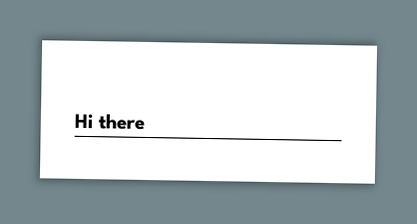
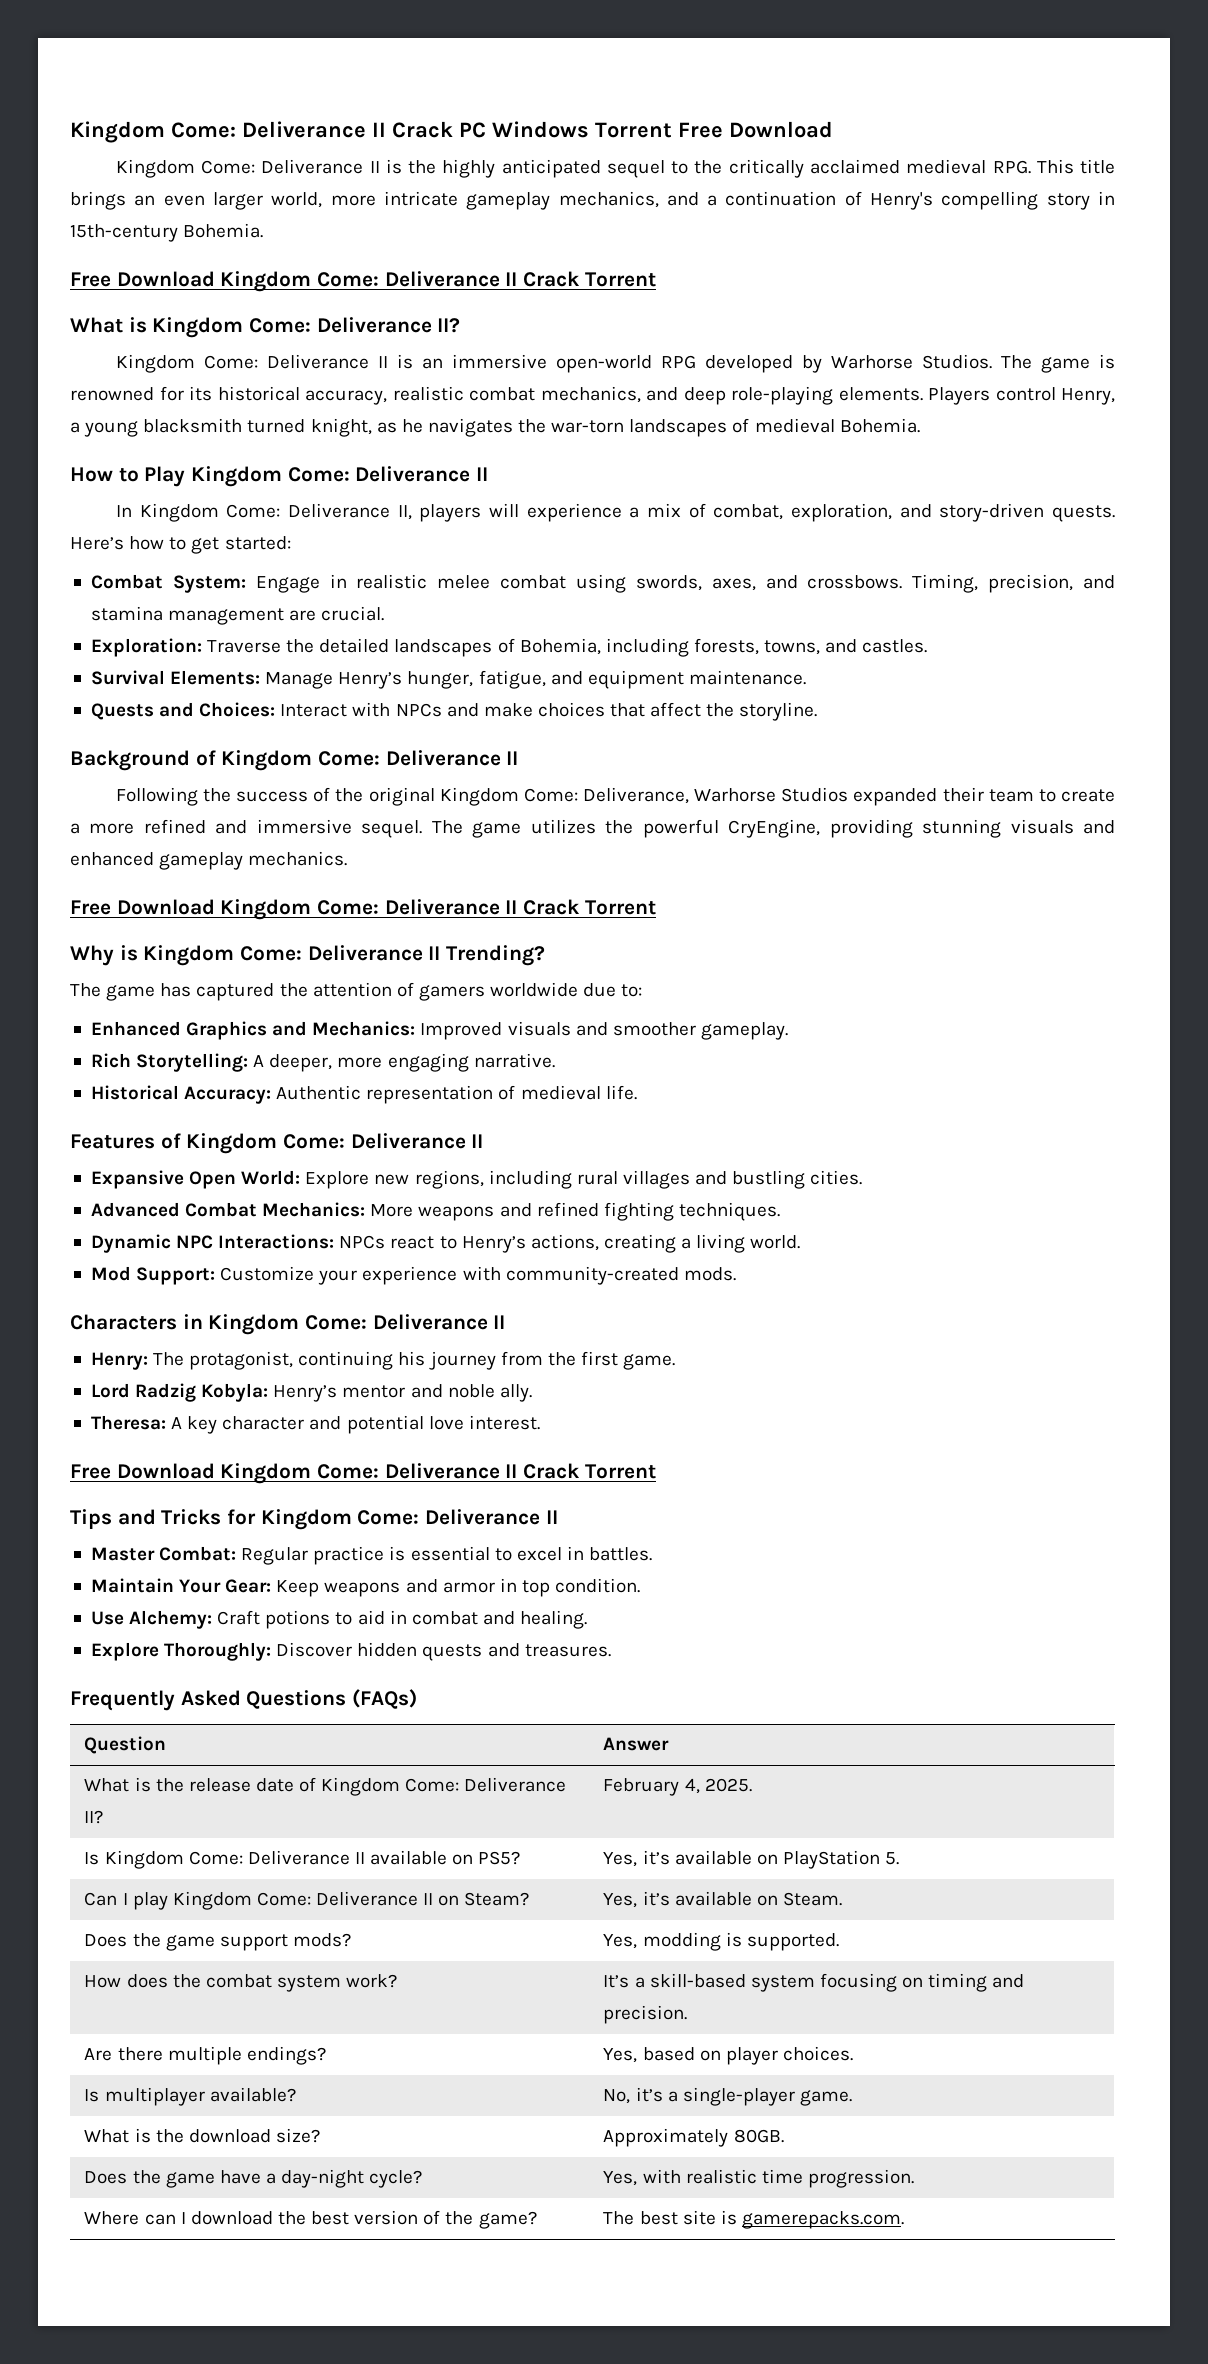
[74,113,145,130] Hi there -> [70,121,833,143] [115,159,1116,178] [70,191,1115,210] [70,223,264,242] [70,271,656,292] [70,317,461,338] [115,354,1115,373] [70,386,1115,405] [70,418,920,437] [70,466,489,487] [115,503,1116,522] [70,536,291,554] [90,574,1116,593] [90,606,385,625] [90,638,928,657] [90,670,806,689] [90,702,818,721] [70,750,519,771] [115,787,1115,806] [70,819,1116,838] [70,851,348,870] [70,899,656,920] [70,945,546,966] [70,982,643,1001] [90,1021,788,1040] [90,1053,555,1072] [90,1085,637,1104] [70,1133,484,1154] [90,1170,863,1189] [90,1202,780,1221] [90,1234,801,1253] [90,1266,736,1285] [70,1314,506,1335] [90,1351,676,1370] [90,1383,532,1402] [90,1415,540,1434] [70,1463,656,1484] [70,1509,558,1530] [90,1546,653,1565] [90,1578,641,1597] [90,1610,588,1629] [90,1642,611,1661] [70,1689,418,1711] [84,1736,167,1754] [603,1737,670,1751] [84,1777,567,1796] [84,1810,104,1824] [603,1778,752,1796] [84,1850,521,1869] [603,1850,900,1869] [84,1891,530,1910] [603,1891,842,1908] [84,1933,351,1951] [603,1932,839,1951] [84,1974,398,1992] [603,1973,1025,1992] [603,2005,688,2024] [84,2046,326,2065] [603,2046,853,2065] [84,2087,296,2106] [603,2087,852,2106] [84,2128,320,2143] [603,2128,784,2147] [84,2169,423,2188] [603,2169,914,2188] [84,2210,537,2229] [603,2210,904,2229] Kingdom Come: Deliverance II Crack PC Windows Torrent Free Download // Kingdom Come: Deliverance II is the highly anticipated sequel to the critically acclaimed medieval RPG. This title brings an even larger world, more intricate gameplay mechanics, and a continuation of Henry's compelling story in 15th-century Bohemia. // Free Download Kingdom Come: Deliverance II Crack Torrent // What is Kingdom Come: Deliverance II? // Kingdom Come: Deliverance II is an immersive open-world RPG developed by Warhorse Studios. The game is renowned for its historical accuracy, realistic combat mechanics, and deep role-playing elements. Players control Henry, a young blacksmith turned knight, as he navigates the war-torn landscapes of medieval Bohemia. // How to Play Kingdom Come: Deliverance II // In Kingdom Come: Deliverance II, players will experience a mix of combat, exploration, and story-driven quests. Here’s how to get started: // Combat System: Engage in realistic melee combat using swords, axes, and crossbows. Timing, precision, and stamina management are crucial. // Exploration: Traverse the detailed landscapes of Bohemia, including forests, towns, and castles. // Survival Elements: Manage Henry’s hunger, fatigue, and equipment maintenance. // Quests and Choices: Interact with NPCs and make choices that affect the storyline. // Background of Kingdom Come: Deliverance II // Following the success of the original Kingdom Come: Deliverance, Warhorse Studios expanded their team to create a more refined and immersive sequel. The game utilizes the powerful CryEngine, providing stunning visuals and enhanced gameplay mechanics. // Free Download Kingdom Come: Deliverance II Crack Torrent // Why is Kingdom Come: Deliverance II Trending? // The game has captured the attention of gamers worldwide due to: // Enhanced Graphics and Mechanics: Improved visuals and smoother gameplay. // Rich Storytelling: A deeper, more engaging narrative. // Historical Accuracy: Authentic representation of medieval life. // Features of Kingdom Come: Deliverance II // Expansive Open World: Explore new regions, including rural villages and bustling cities. // Advanced Combat Mechanics: More weapons and refined fighting techniques. // Dynamic NPC Interactions: NPCs react to Henry’s actions, creating a living world. // Mod Support: Customize your experience with community-created mods. // Characters in Kingdom Come: Deliverance II // Henry: The protagonist, continuing his journey from the first game. // Lord Radzig Kobyla: Henry’s mentor and noble ally. // Theresa: A key character and potential love interest. // Free Download Kingdom Come: Deliverance II Crack Torrent // Tips and Tricks for Kingdom Come: Deliverance II // Master Combat: Regular practice is essential to excel in battles. // Maintain Your Gear: Keep weapons and armor in top condition. // Use Alchemy: Craft potions to aid in combat and healing. // Explore Thoroughly: Discover hidden quests and treasures. // Frequently Asked Questions (FAQs) // Question | Answer // What is the release date of Kingdom Come: Deliverance II? | February 4, 2025. // Is Kingdom Come: Deliverance II available on PS5? | Yes, it’s available on PlayStation 5. // Can I play Kingdom Come: Deliverance II on Steam? | Yes, it’s available on Steam. // Does the game support mods? | Yes, modding is supported. // How does the combat system work? | It’s a skill-based system focusing on timing and precision. // Are there multiple endings? | Yes, based on player choices. // Is multiplayer available? | No, it’s a single-player game. // What is the download size? | Approximately 80GB. // Does the game have a day-night cycle? | Yes, with realistic time progression. // Where can I download the best version of the game? | The best site is gamerepacks.com.

